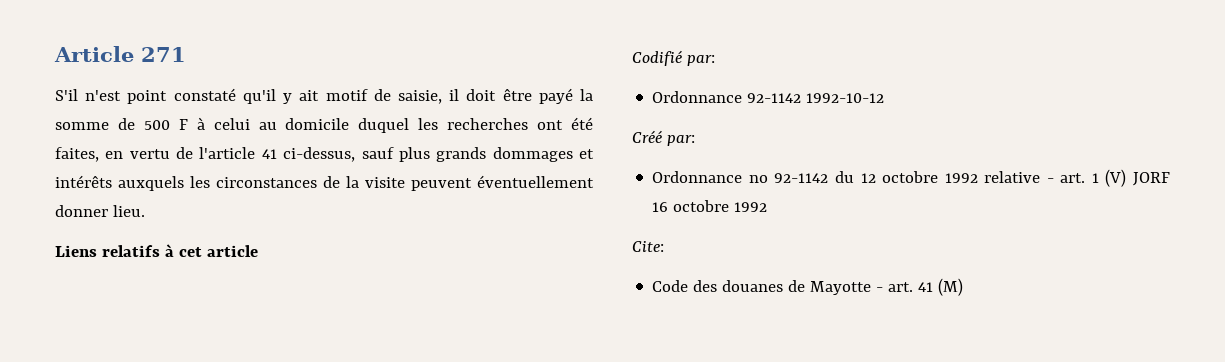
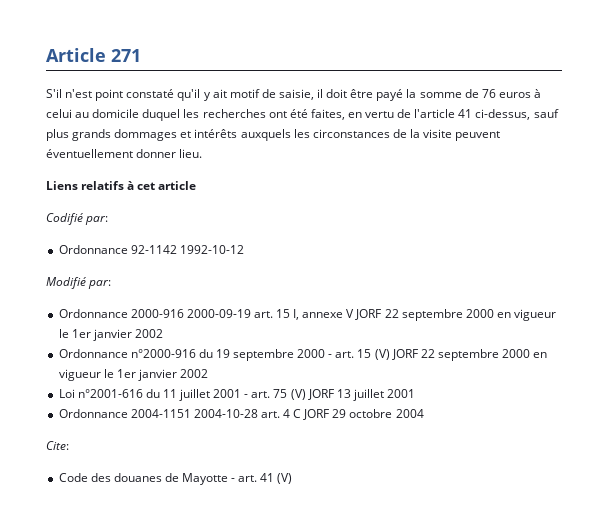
[143,119,188,130] 500 F -> [481,89,531,98] 76 euros
[632,130,695,146] [652,169,1170,187] [652,200,768,212] Créé par: // Ordonnance no 92-1142 du 12 octobre 1992 relative - art. 1 (V) JORF 16 octobre 1992 -> [46,277,112,289] [58,309,557,321] [58,329,163,341] [58,349,548,361] [58,369,209,381] [58,389,416,401] [58,409,424,420] Modifié par: // Ordonnance 2000-916 2000-09-19 art. 15 I, annexe V JORF 22 septembre 2000 en vigueur le 1er janvier 2002 // Ordonnance n°2000-916 du 19 septembre 2000 - art. 15 (V) JORF 22 septembre 2000 en vigueur le 1er janvier 2002 // Loi n°2001-616 du 11 juillet 2001 - art. 75 (V) JORF 13 juillet 2001 // Ordonnance 2004-1151 2004-10-28 art. 4 C JORF 29 octobre 2004
[938,278,964,296] (M) -> [277,473,293,484] (V)

